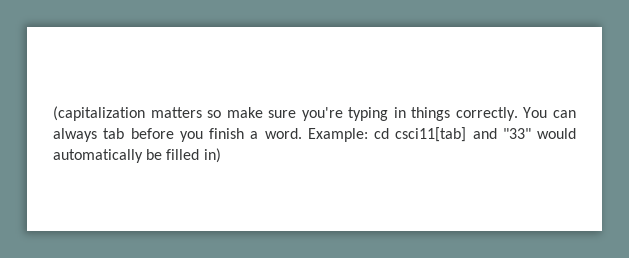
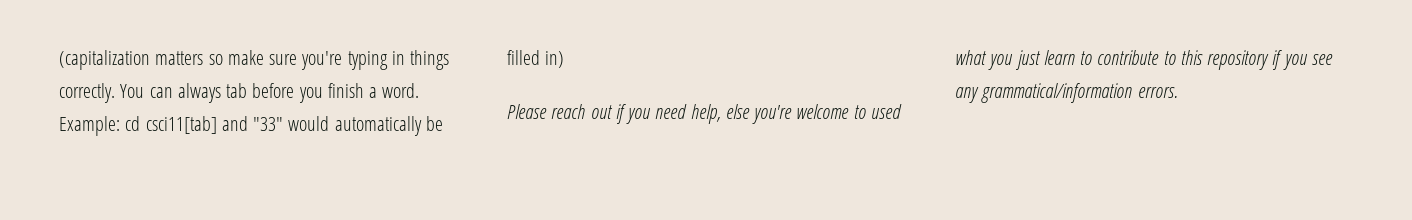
(221, 155) none -> [507,104,902,124] [955,50,1333,70] [955,83,1178,103] // Please reach out if you need help, else you're welcome to used what you just learn to contribute to this repository if you see any grammatical/information errors.

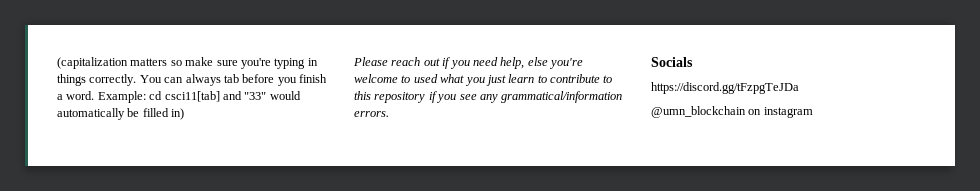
(1178, 92) none -> [651,57,693,67] [651,82,799,94] [651,106,813,118] // Socials // https://discord.gg/tFzpgTeJDa // @umn_blockchain on instagram

